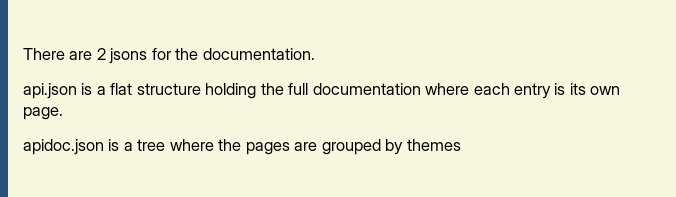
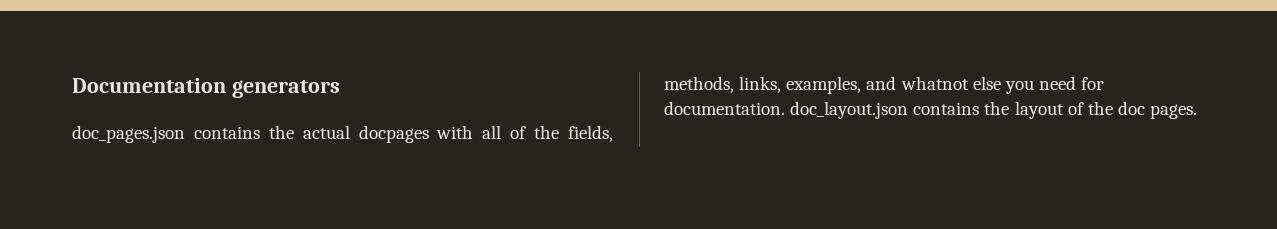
[23,48,315,64] [23,83,621,99] [23,107,63,120] [23,139,461,155] There are 2 jsons for the documentation. // api.json is a flat structure holding the full documentation where each entry is its own page. // apidoc.json is a tree where the pages are grouped by themes -> [72,78,340,98] [72,125,614,143] [664,76,1105,94] [664,101,1198,119] Documentation generators // doc_pages.json contains the actual docpages with all of the fields, methods, links, examples, and whatnot else you need for documentation. doc_layout.json contains the layout of the doc pages.

